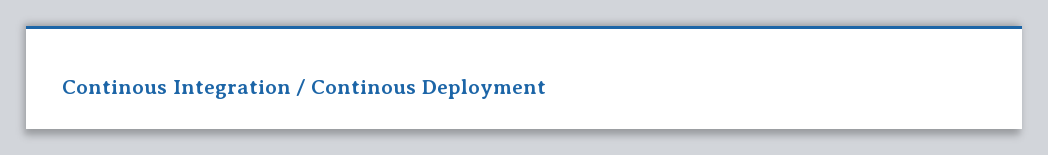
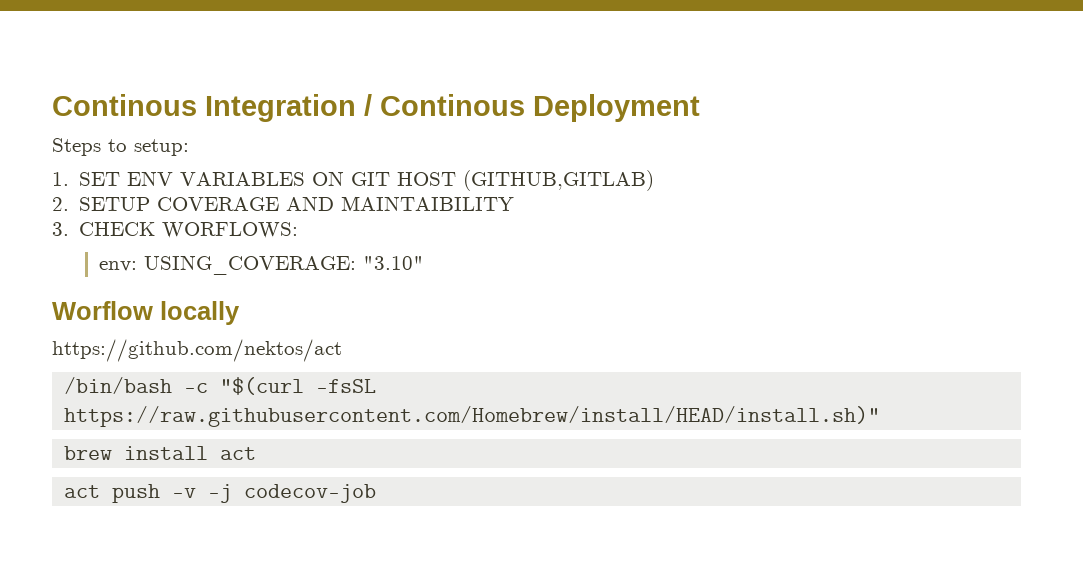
(546, 89) none -> [52,138,189,156] [52,170,655,191] [52,196,515,211] [52,222,299,238] [99,255,425,275] [52,301,240,325] [52,339,342,362] [64,377,377,395] [64,406,881,427] [64,446,257,460] [64,484,377,503] // Steps to setup: // 1. SET ENV VARIABLES ON GIT HOST (GITHUB,GITLAB) // 2. SETUP COVERAGE AND MAINTAIBILITY // 3. CHECK WORFLOWS: // env: USING_COVERAGE: "3.10" // Worflow locally // https://github.com/nektos/act // /bin/bash -c "$(curl -fsSL https://raw.githubusercontent.com/Homebrew/install/HEAD/install.sh)" // brew install act // act push -v -j codecov-job

